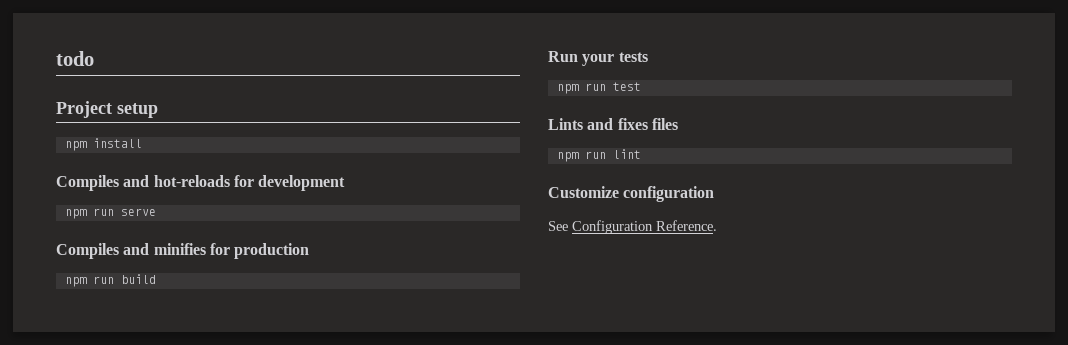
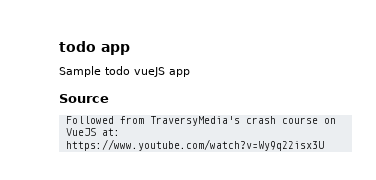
[56,51,94,66] [56,101,158,118] [64,138,142,151] [56,175,346,191] [64,208,156,219] [56,243,310,259] [64,274,156,287] [548,51,648,66] [556,82,641,94] [548,118,678,130] [556,149,641,162] [548,186,715,202] [548,220,717,234] todo // Project setup // npm install // Compiles and hot-reloads for development // npm run serve // Compiles and minifies for production // npm run build // Run your tests // npm run test // Lints and fixes files // npm run lint // Customize configuration // See Configuration Reference. -> [59,41,130,55] [59,66,190,77] [59,94,109,103] [65,116,336,126] [65,128,120,136] [65,139,324,151] todo app // Sample todo vueJS app // Source // Followed from TraversyMedia's crash course on VueJS at: https://www.youtube.com/watch?v=Wy9q22isx3U

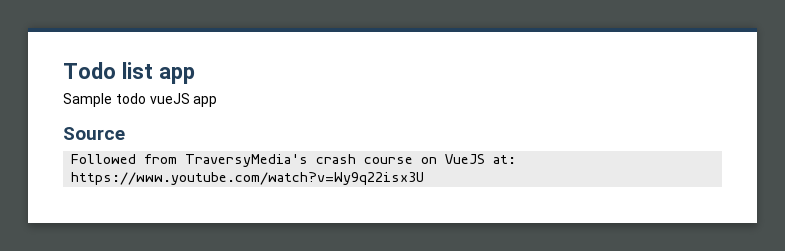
[59,41,96,52] todo -> [63,62,153,79] Todo list

